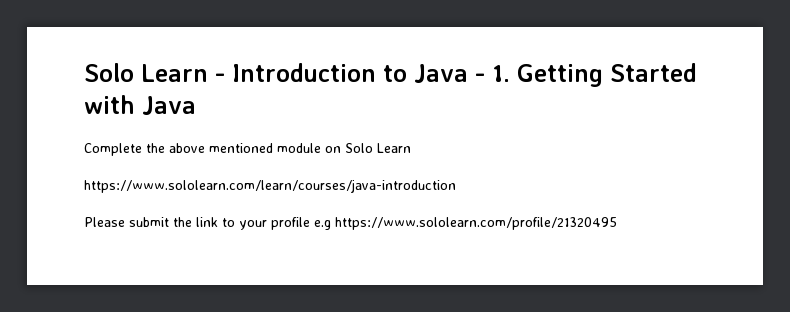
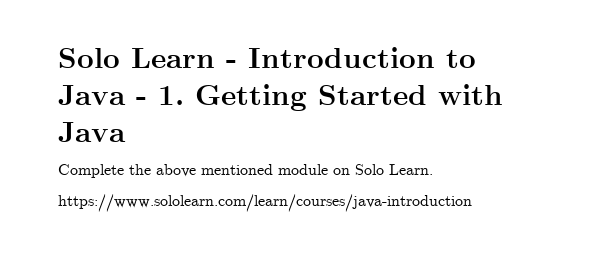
[377,143,411,153] Learn -> [389,164,433,175] Learn.
[84,217,617,230] // Please submit the link to your profile e.g https://www.sololearn.com/profile/21320495 -> (472, 203) none

